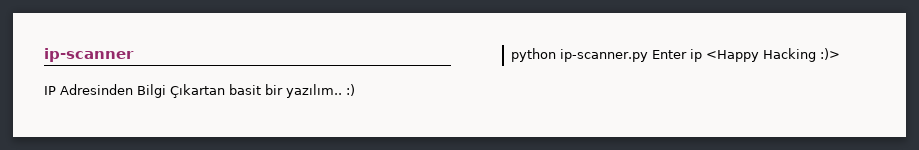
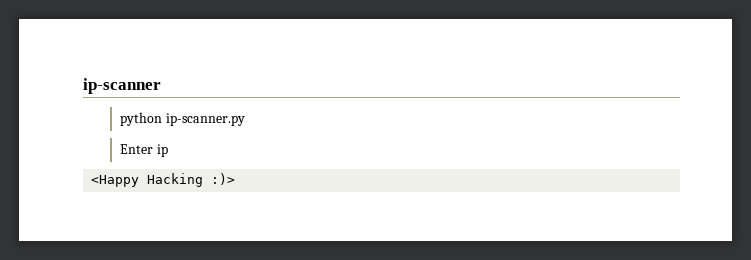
[44,84,355,98] // IP Adresinden Bilgi Çıkartan basit bir yazılım.. :) -> (161, 86) none
(648, 55) none -> (245, 119) //
(702, 55) none -> (168, 150) //

